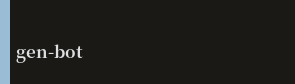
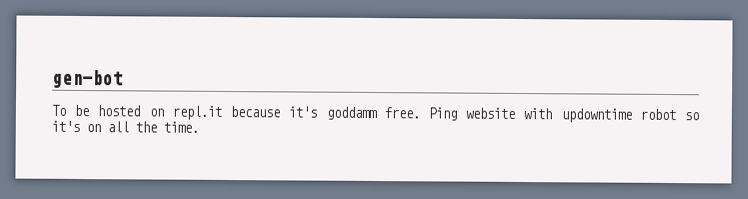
(83, 53) none -> [51,104,699,123] [51,120,199,133] // To be hosted on repl.it because it's goddamm free. Ping website with updowntime robot so it's on all the time.

